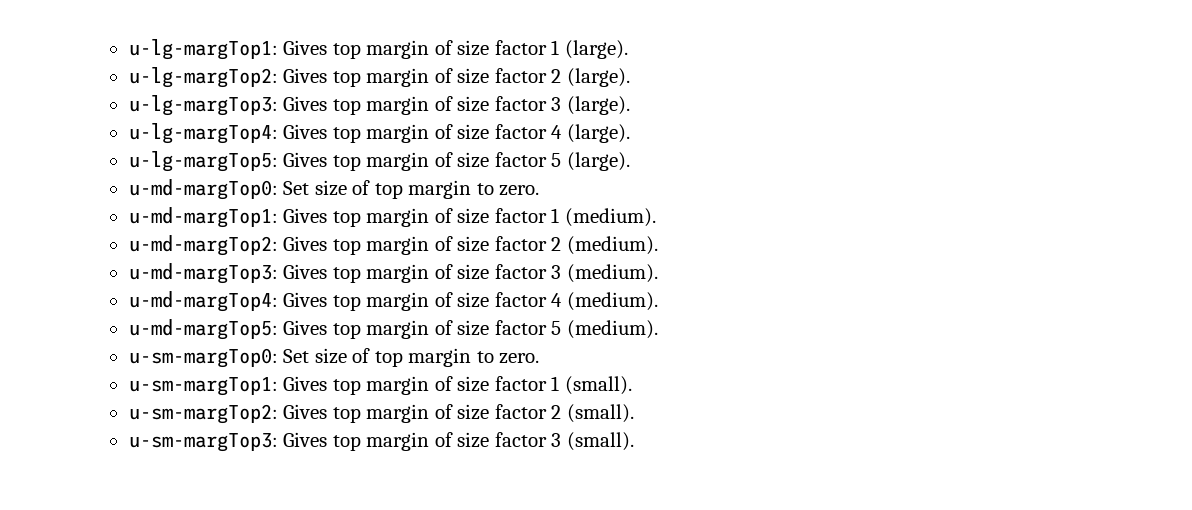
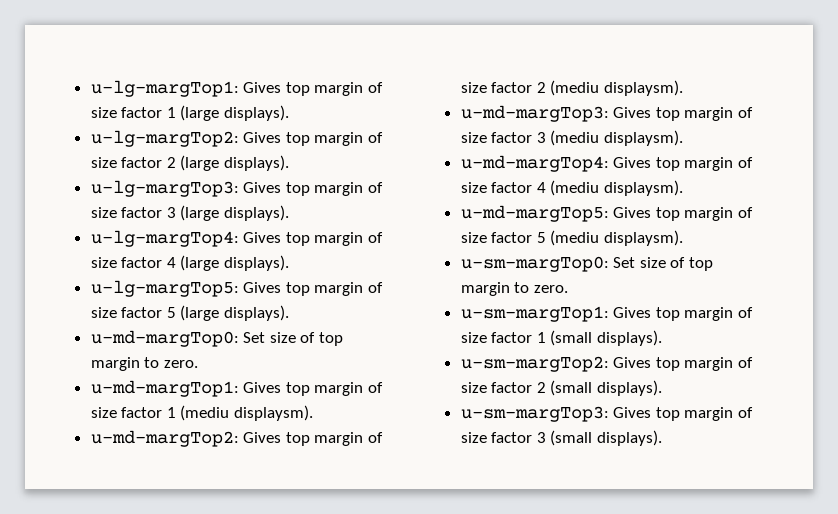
[564,40,628,59] (large). -> [180,105,290,121] (large displays).
[566,68,630,87] (large). -> [180,155,290,171] (large displays).
[566,96,630,115] (large). -> [180,205,290,221] (large displays).
[566,124,630,143] (large). -> [180,255,290,271] (large displays).
[566,152,630,171] (large). -> [180,305,290,321] (large displays).
[564,208,656,227] (medium). -> [180,405,314,421] (mediu displaysm).
[566,236,658,255] (medium). -> [550,80,684,96] (mediu displaysm).
[566,264,658,283] (medium). -> [550,130,684,146] (mediu displaysm).
[566,292,658,311] (medium). -> [550,180,684,196] (mediu displaysm).
[566,320,658,339] (medium). -> [550,230,684,246] (mediu displaysm).
[564,376,632,395] (small). -> [550,330,663,346] (small displays).
[566,404,634,423] (small). -> [550,380,663,396] (small displays).
[566,432,634,451] (small). -> [550,430,663,446] (small displays).

